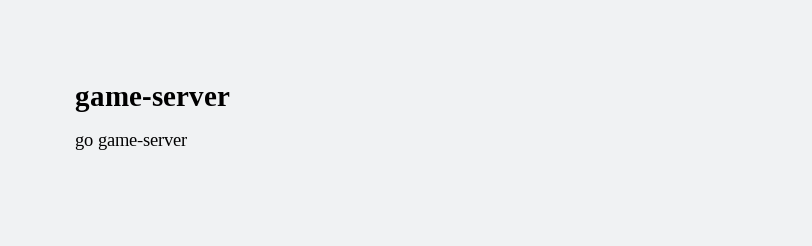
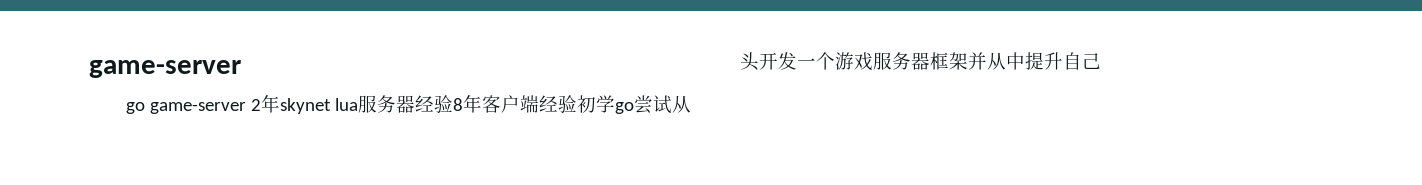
(187, 143) none -> [250,94,691,114] [740,52,1101,71] 2年skynet lua服务器经验8年客户端经验初学go尝试从头开发一个游戏服务器框架并从中提升自己

